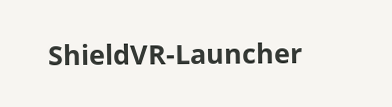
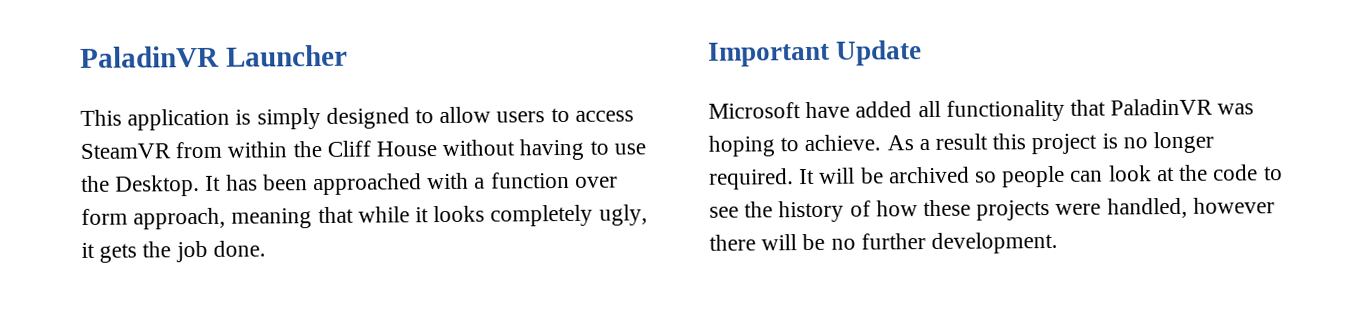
[47,42,303,66] ShieldVR-Launcher -> [80,44,348,68] [80,106,634,131] [80,138,646,161] [81,171,618,197] [81,204,648,230] [81,240,266,263] [707,40,923,67] [708,98,1255,122] [708,131,1215,157] [709,164,1283,190] [709,197,1275,223] [709,231,1059,254] PaladinVR Launcher // This application is simply designed to allow users to access SteamVR from within the Cliff House without having to use the Desktop. It has been approached with a function over form approach, meaning that while it looks completely ugly, it gets the job done. // Important Update // Microsoft have added all functionality that PaladinVR was hoping to achieve. As a result this project is no longer required. It will be archived so people can look at the code to see the history of how these projects were handled, however there will be no further development.

